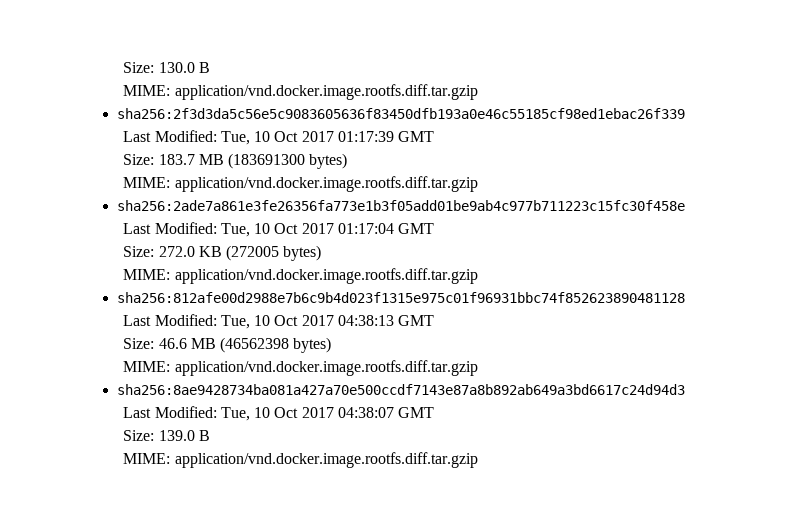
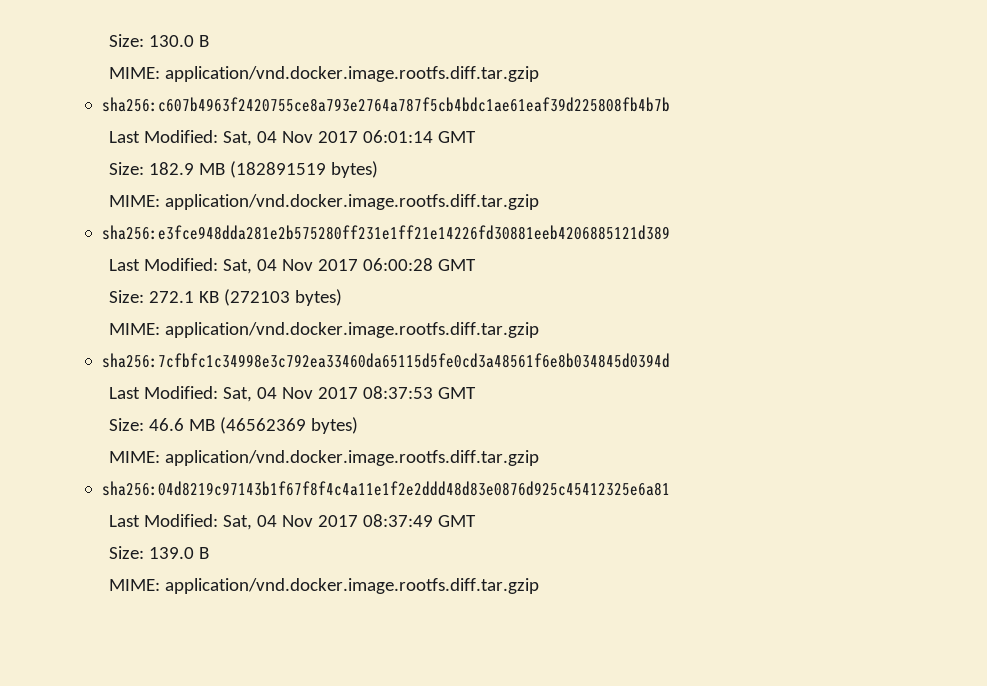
[117,108,686,119] [123,130,435,145] [123,153,348,169] [123,176,478,192] [117,200,686,211] [123,222,435,237] [123,245,322,261] [123,268,478,284] [117,292,686,303] [123,314,395,329] sha256:2f3d3da5c56e5c9083605636f83450dfb193a0e46c55185cf98ed1ebac26f339 // Last Modified: Tue, 10 Oct 2017 01:17:39 GMT // Size: 183.7 MB (183691300 bytes) // MIME: application/vnd.docker.image.rootfs.diff.tar.gzip // sha256:2ade7a861e3fe26356fa773e1b3f05add01be9ab4c977b711223c15fc30f458e // Last Modified: Tue, 10 Oct 2017 01:17:04 GMT // Size: 272.0 KB (272005 bytes) // MIME: application/vnd.docker.image.rootfs.diff.tar.gzip // sha256:812afe00d2988e7b6c9b4d023f1315e975c01f96931bbc74f852623890481128 // Last Modified: Tue, 10 Oct 2017 04:38:13 -> [102,97,671,112] [108,130,476,146] [108,161,378,178] [108,194,539,210] [102,225,671,240] [108,258,476,274] [108,289,342,306] [108,322,539,338] [102,353,671,368] [108,386,433,402] sha256:c607b4963f2420755ce8a793e2764a787f5cb4bdc1ae61eaf39d225808fb4b7b // Last Modified: Sat, 04 Nov 2017 06:01:14 GMT // Size: 182.9 MB (182891519 bytes) // MIME: application/vnd.docker.image.rootfs.diff.tar.gzip // sha256:e3fce948dda281e2b575280ff231e1ff21e14226fd30881eeb4206885121d389 // Last Modified: Sat, 04 Nov 2017 06:00:28 GMT // Size: 272.1 KB (272103 bytes) // MIME: application/vnd.docker.image.rootfs.diff.tar.gzip // sha256:7cfbfc1c34998e3c792ea33460da65115d5fe0cd3a48561f6e8b034845d0394d // Last Modified: Sat, 04 Nov 2017 08:37:53
[220,337,332,353] [123,360,478,376] [117,384,686,395] [123,406,395,421] (46562398 bytes) // MIME: application/vnd.docker.image.rootfs.diff.tar.gzip // sha256:8ae9428734ba081a427a70e500ccdf7143e87a8b892ab649a3bd6617c24d94d3 // Last Modified: Tue, 10 Oct 2017 04:38:07 -> [219,417,358,434] [108,450,539,466] [102,481,671,496] [108,514,433,530] (46562369 bytes) // MIME: application/vnd.docker.image.rootfs.diff.tar.gzip // sha256:04d8219c97143b1f67f8f4c4a11e1f2e2ddd48d83e0876d925c45412325e6a81 // Last Modified: Sat, 04 Nov 2017 08:37:49

